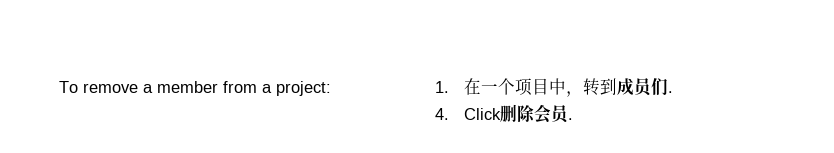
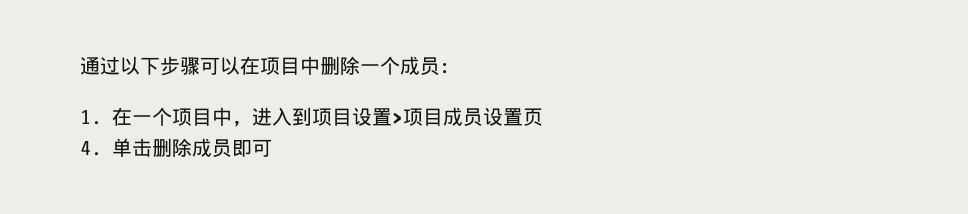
[59,81,331,96] To remove a member from a project: -> [80,56,451,76] 通过以下步骤可以在项目中删除一个成员:
[582,78,673,97] [435,104,573,124] 转到成员们. // 4. Click删除会员. -> [252,107,543,127] [80,138,272,158] 进入到项目设置>项目成员设置页 // 4.单击删除成员即可

